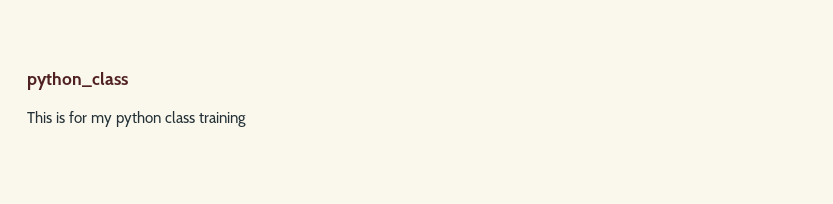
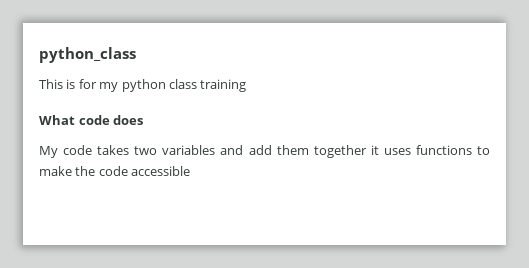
(247, 119) none -> [39,115,144,125] [39,145,490,158] [39,166,191,176] // What code does // My code takes two variables and add them together it uses functions to make the code accessible

